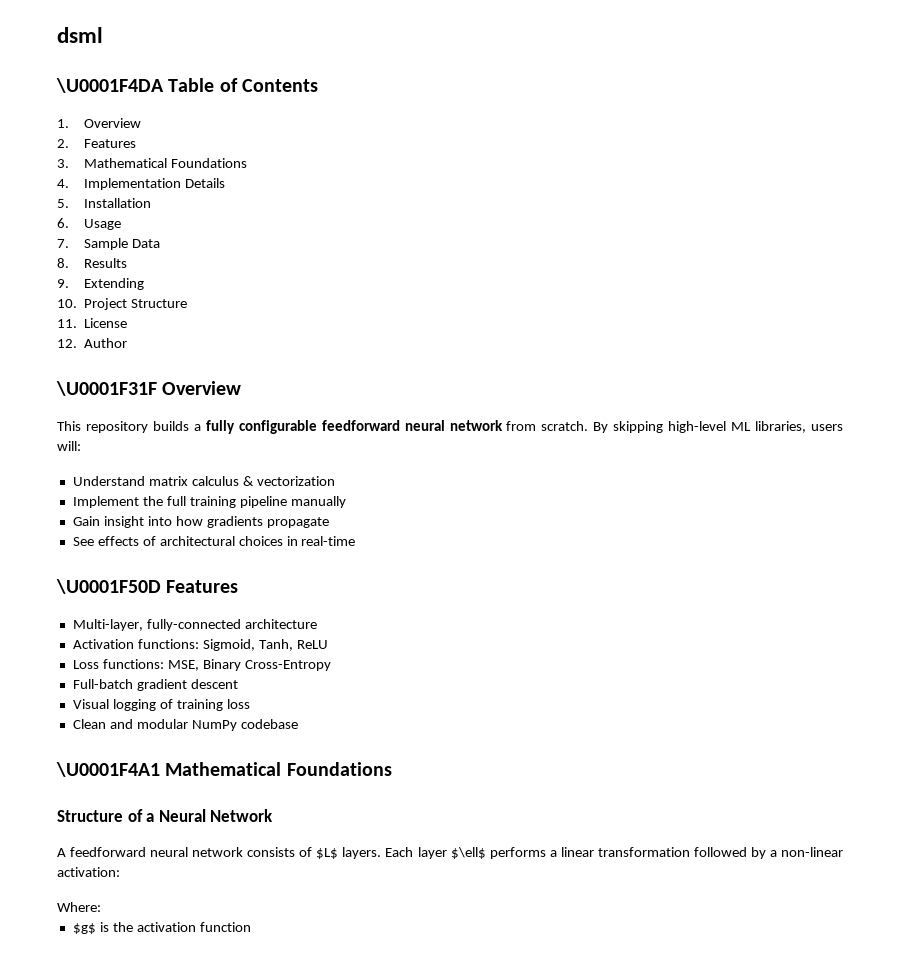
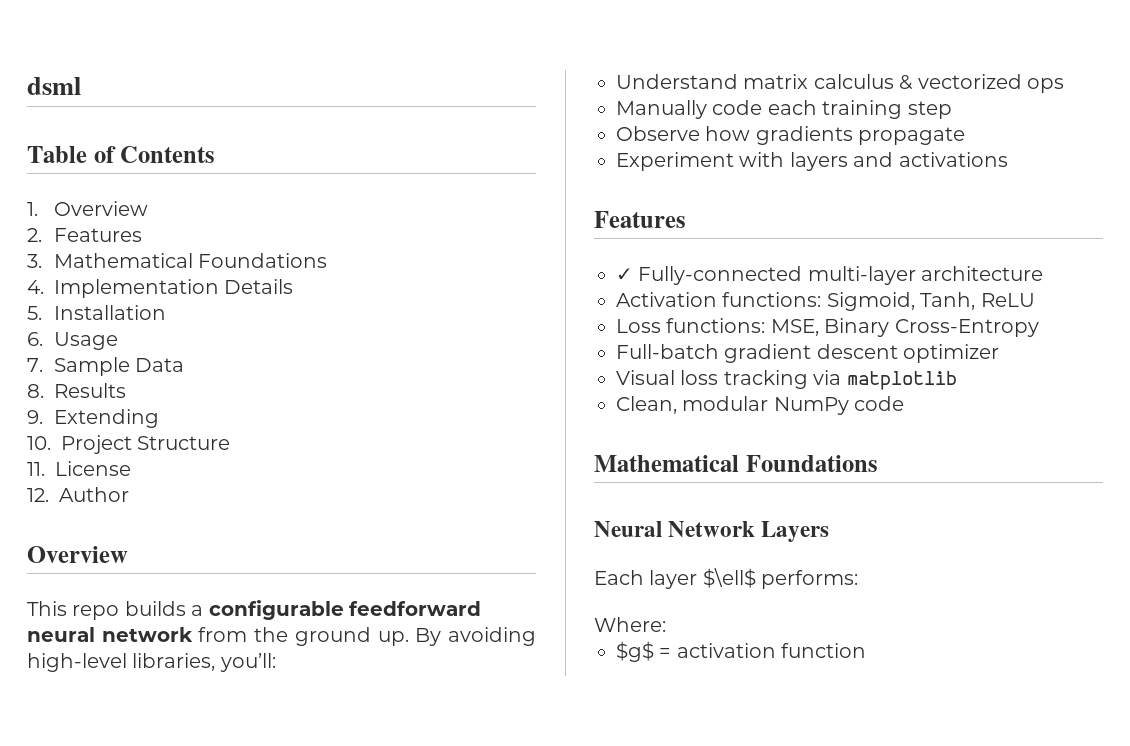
[56,78,164,93] \U0001F4DA -> (81, 86) none
[56,381,157,396] \U0001F31F -> (129, 494) none
[85,421,148,433] repository -> [72,605,120,620] repo
[205,420,235,434] fully -> (204, 610) none
[541,421,843,433] [57,441,81,451] [72,476,335,486] [72,496,346,508] [72,516,329,528] [72,536,356,546] [56,579,239,594] [72,619,241,631] scratch. By skipping high-level ML libraries, users will: // Understand matrix calculus & vectorization // Implement the full training pipeline manually // Gain insight into how gradients propagate // See effects of architectural choices in real-time // \U0001F50D Features // Multi-layer, fully-connected -> [254,627,536,646] [27,653,276,672] [616,74,1064,93] [616,100,952,119] [616,126,966,145] [616,152,1008,171] [594,211,686,228] [616,266,916,285] the ground up. By avoiding high-level libraries, you’ll: // Understand matrix calculus & vectorized ops // Manually code each training step // Observe how gradients propagate // Experiment with layers and activations // Features // ✓ Fully-connected multi-layer
(238, 684) none -> [903,344,1000,363] optimizer
[112,699,250,711] [72,719,298,731] [56,762,392,777] [57,809,155,822] logging of training loss // Clean and modular NumPy codebase // \U0001F4A1 Mathematical Foundations // Structure of a -> [680,370,957,390] [616,396,905,415] [594,455,878,472] loss tracking via matplotlib // Clean, modular NumPy code // Mathematical Foundations //
[57,847,843,859] [57,867,120,877] // A feedforward neural network consists of $L$ layers. Each layer $\ell$ performs a linear transformation followed by a non-linear activation: -> [761,521,830,542] [594,568,859,589] Layers // Each layer $\ell$ performs:
[99,922,133,932] is the -> [659,648,672,658] =

